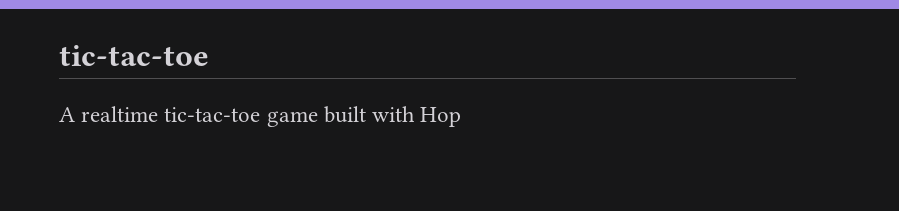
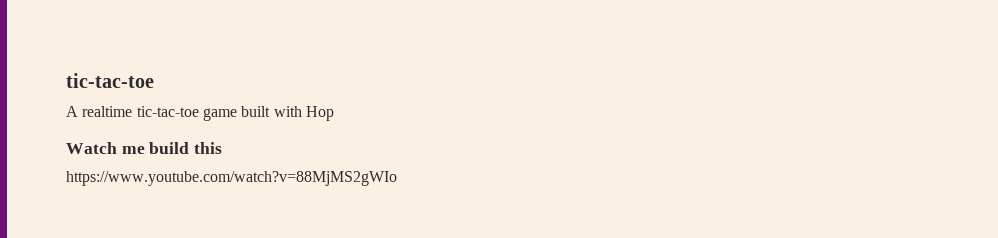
(462, 117) none -> [66,142,223,154] [66,171,397,186] // Watch me build this // https://www.youtube.com/watch?v=88MjMS2gWIo

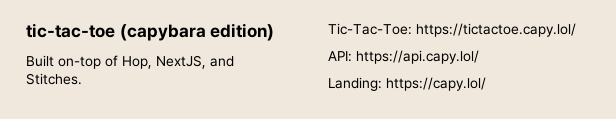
[66,73,154,88] [66,106,334,121] [66,142,223,154] [66,171,397,186] tic-tac-toe // A realtime tic-tac-toe game built with Hop // Watch me build this // https://www.youtube.com/watch?v=88MjMS2gWIo -> [26,23,275,41] [26,55,234,69] [26,73,82,85] [328,23,576,37] [328,50,479,64] [328,77,486,91] tic-tac-toe (capybara edition) // Built on-top of Hop, NextJS, and Stitches. // Tic-Tac-Toe: https://tictactoe.capy.lol/ // API: https://api.capy.lol/ // Landing: https://capy.lol/

